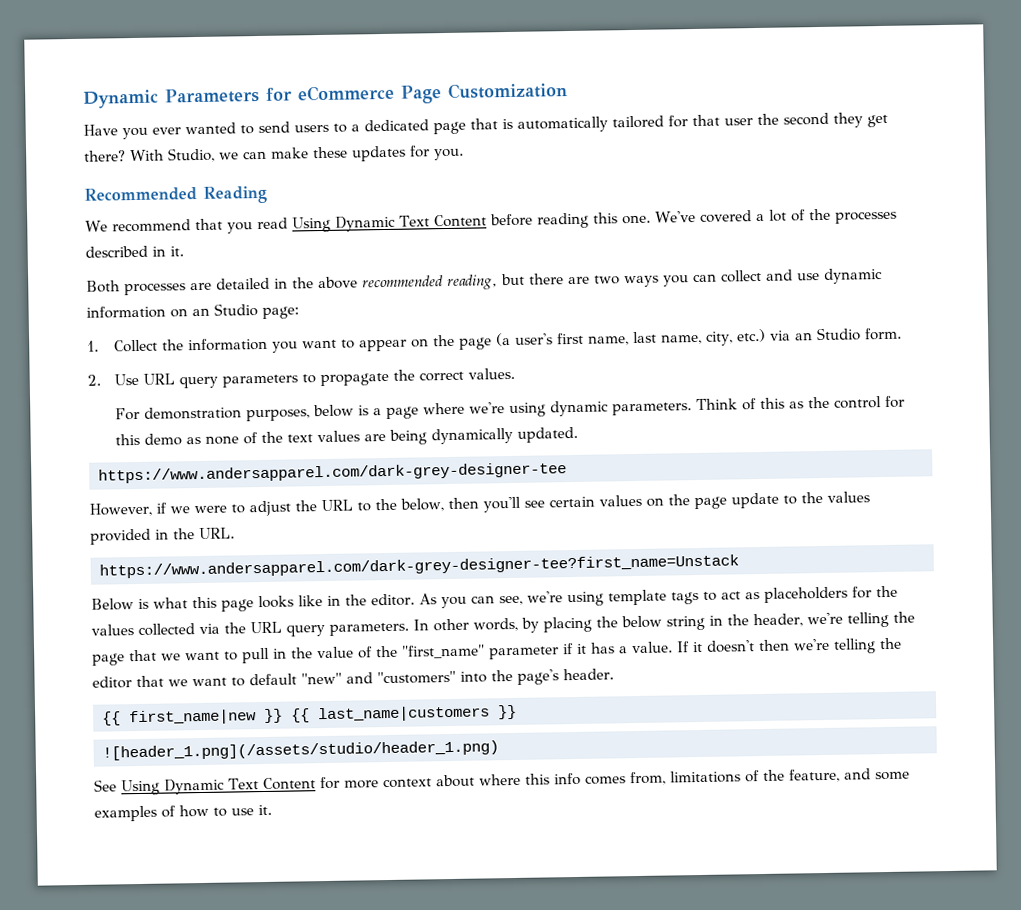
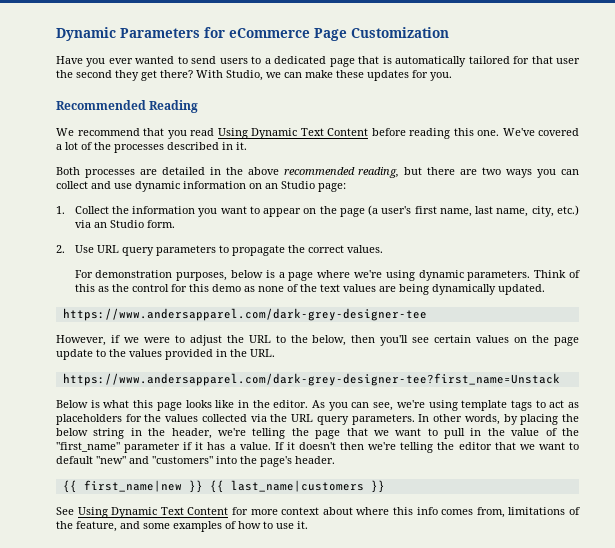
[102,740,499,761] // ![header_1.png](/assets/studio/header_1.png) -> (385, 486) none

